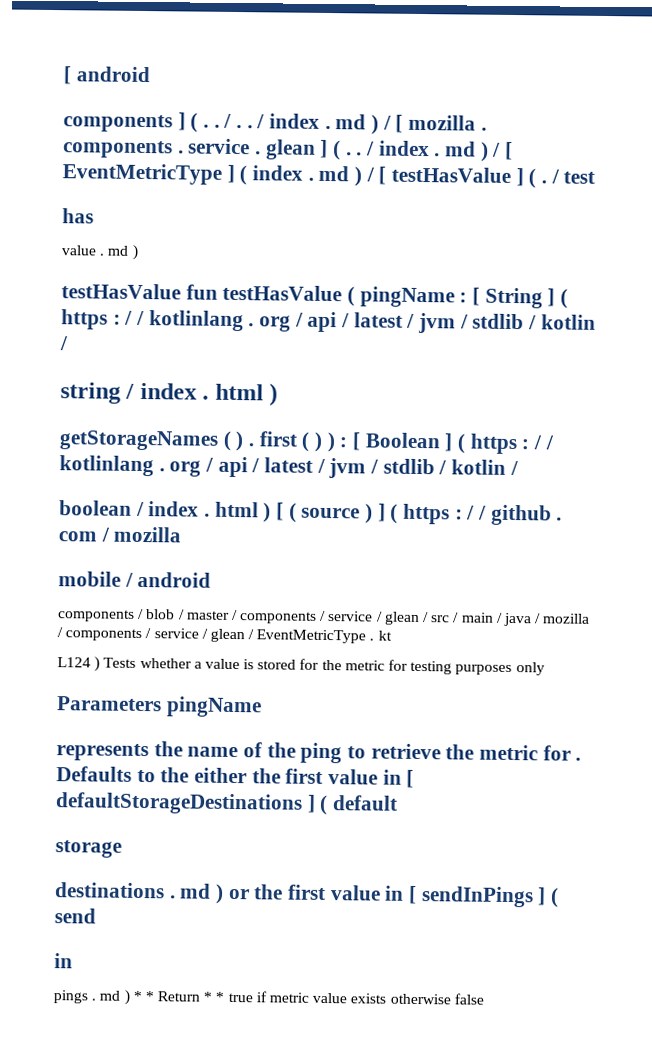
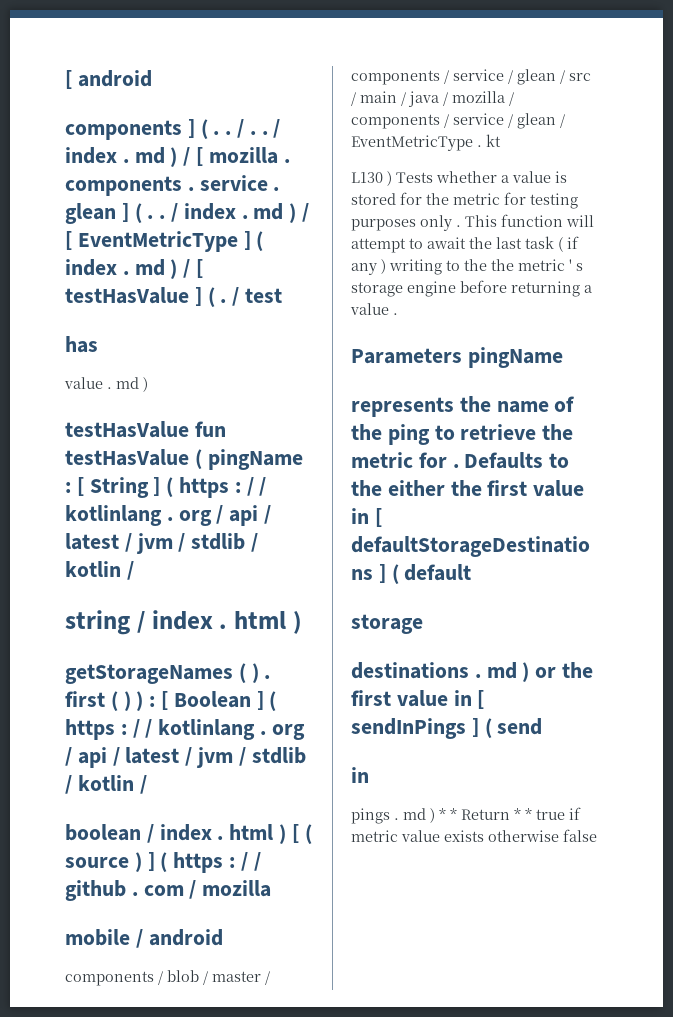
[57,657,91,668] L124 -> [351,172,383,183] L130
(545, 669) none -> [456,214,594,227] [351,236,579,253] [351,259,583,275] [351,280,592,297] [350,303,398,315] . This function will attempt to await the last task ( if any ) writing to the the metric ' s storage engine before returning a value .

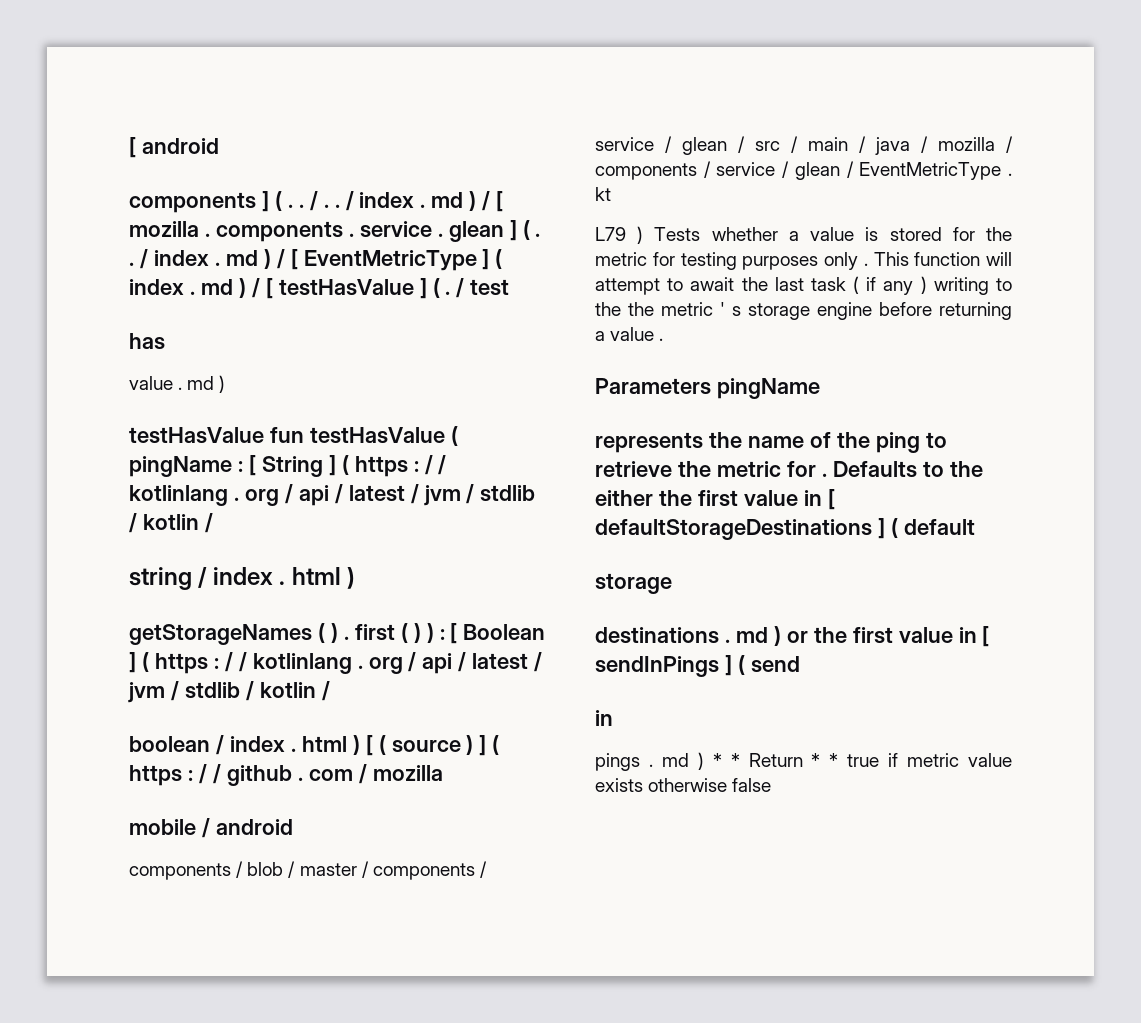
[351,172,383,183] L130 -> [595,227,626,241] L79

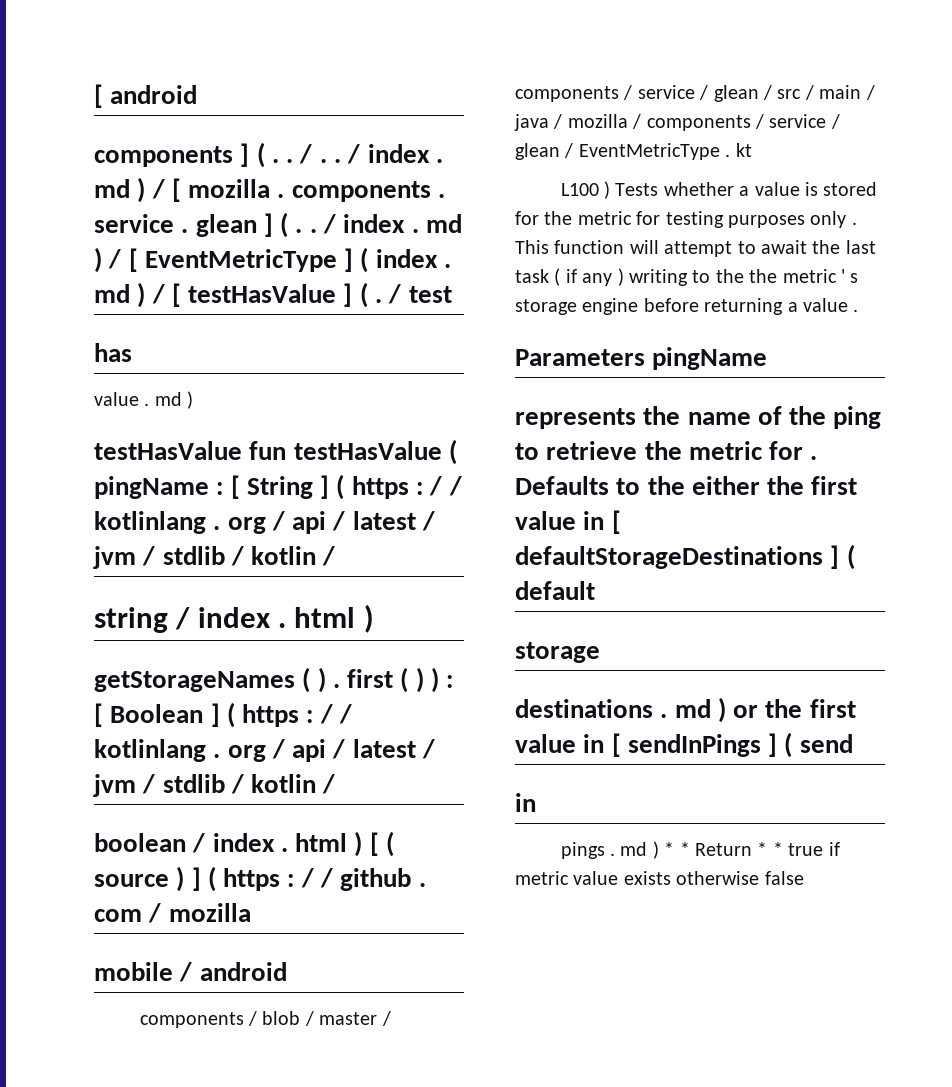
[595,227,626,241] L79 -> [560,183,599,196] L100

